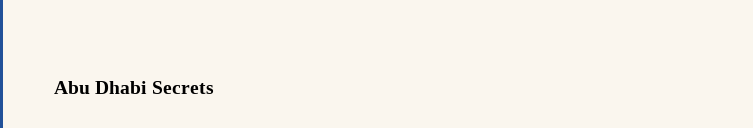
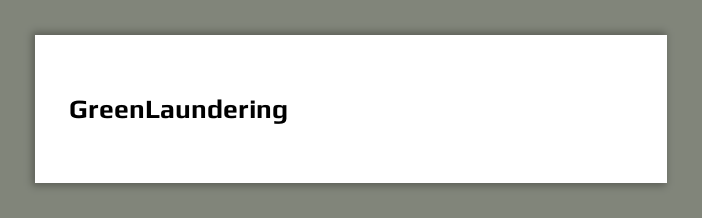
[54,81,214,94] Abu Dhabi Secrets -> [69,99,288,124] GreenLaundering

